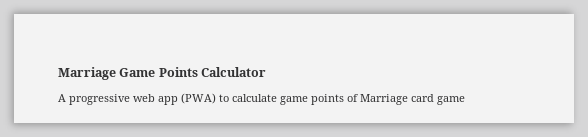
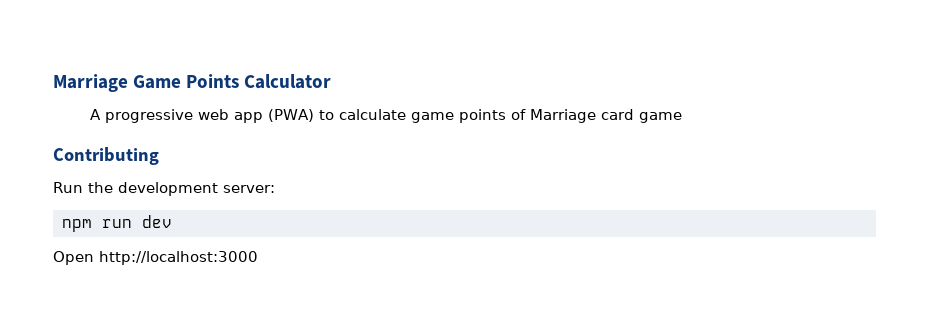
(465, 100) none -> [53,147,159,165] [53,182,275,196] [62,215,172,232] [53,251,258,265] // Contributing // Run the development server: // npm run dev // Open http://localhost:3000

